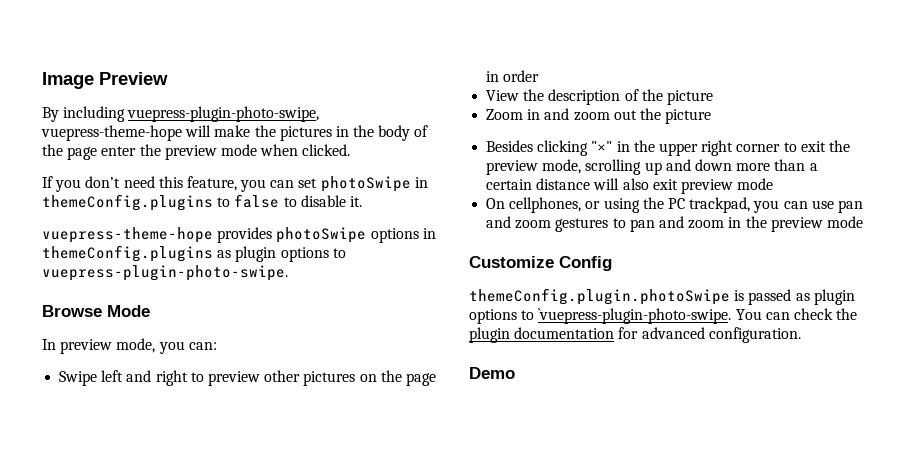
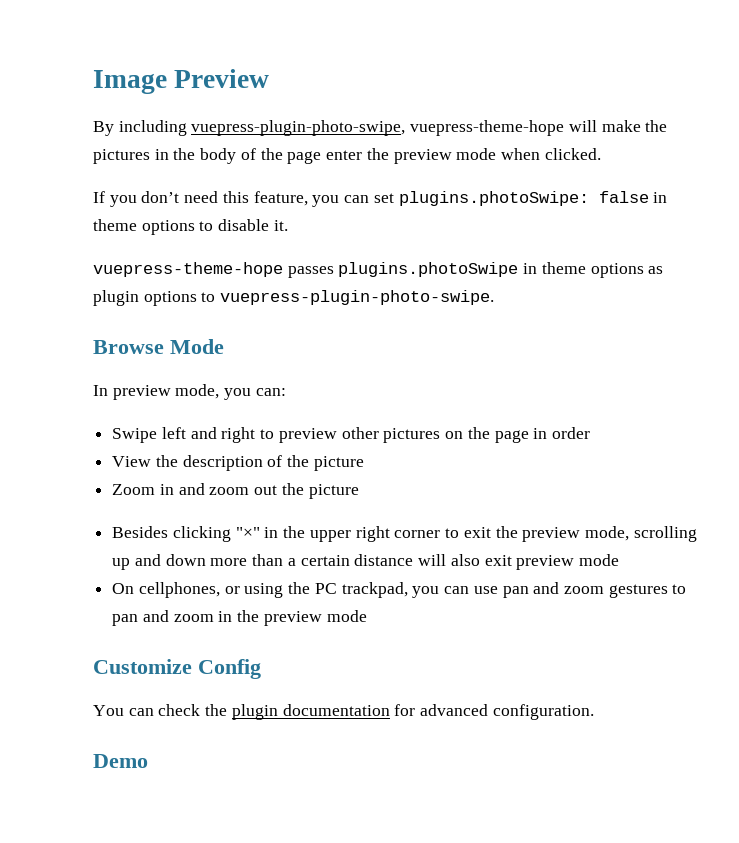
[320,176,428,192] [42,194,280,211] photoSwipe in themeConfig.plugins to false -> [398,191,668,206] [93,219,195,235] plugins.photoSwipe: false in theme options
[217,227,436,243] [42,245,213,262] provides photoSwipe options in themeConfig.plugins -> [287,262,644,278] passes plugins.photoSwipe in theme options
[469,288,855,305] [469,308,732,324] themeConfig.plugin.photoSwipe is passed as plugin options to `vuepress-plugin-photo-swipe. -> (261, 669) none

